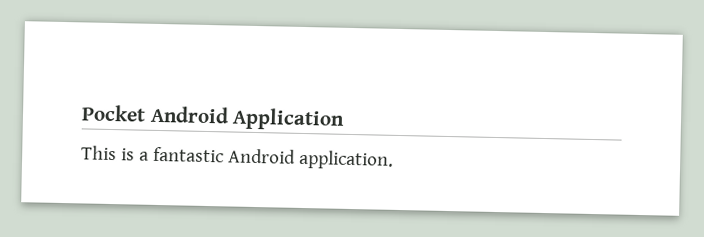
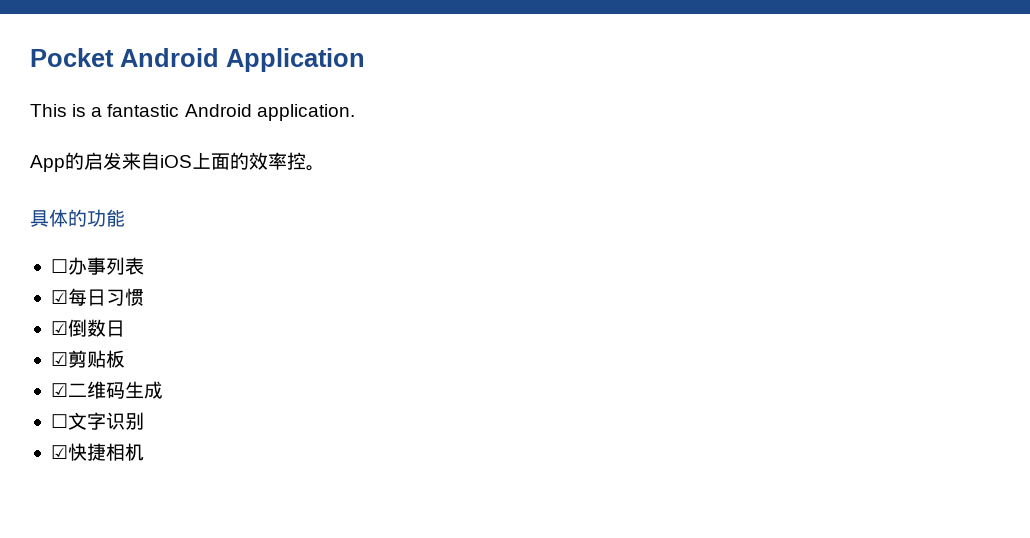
(394, 159) none -> [30,152,325,172] [30,209,125,227] [50,257,144,275] [50,288,144,306] [50,319,125,337] [50,350,125,368] [50,381,163,399] [50,412,144,430] [50,443,144,461] // App的启发来自iOS上面的效率控。 // 具体的功能 // ☐办事列表 // ☑每日习惯 // ☑倒数日 // ☑剪贴板 // ☑二维码生成 // ☐文字识别 // ☑快捷相机

